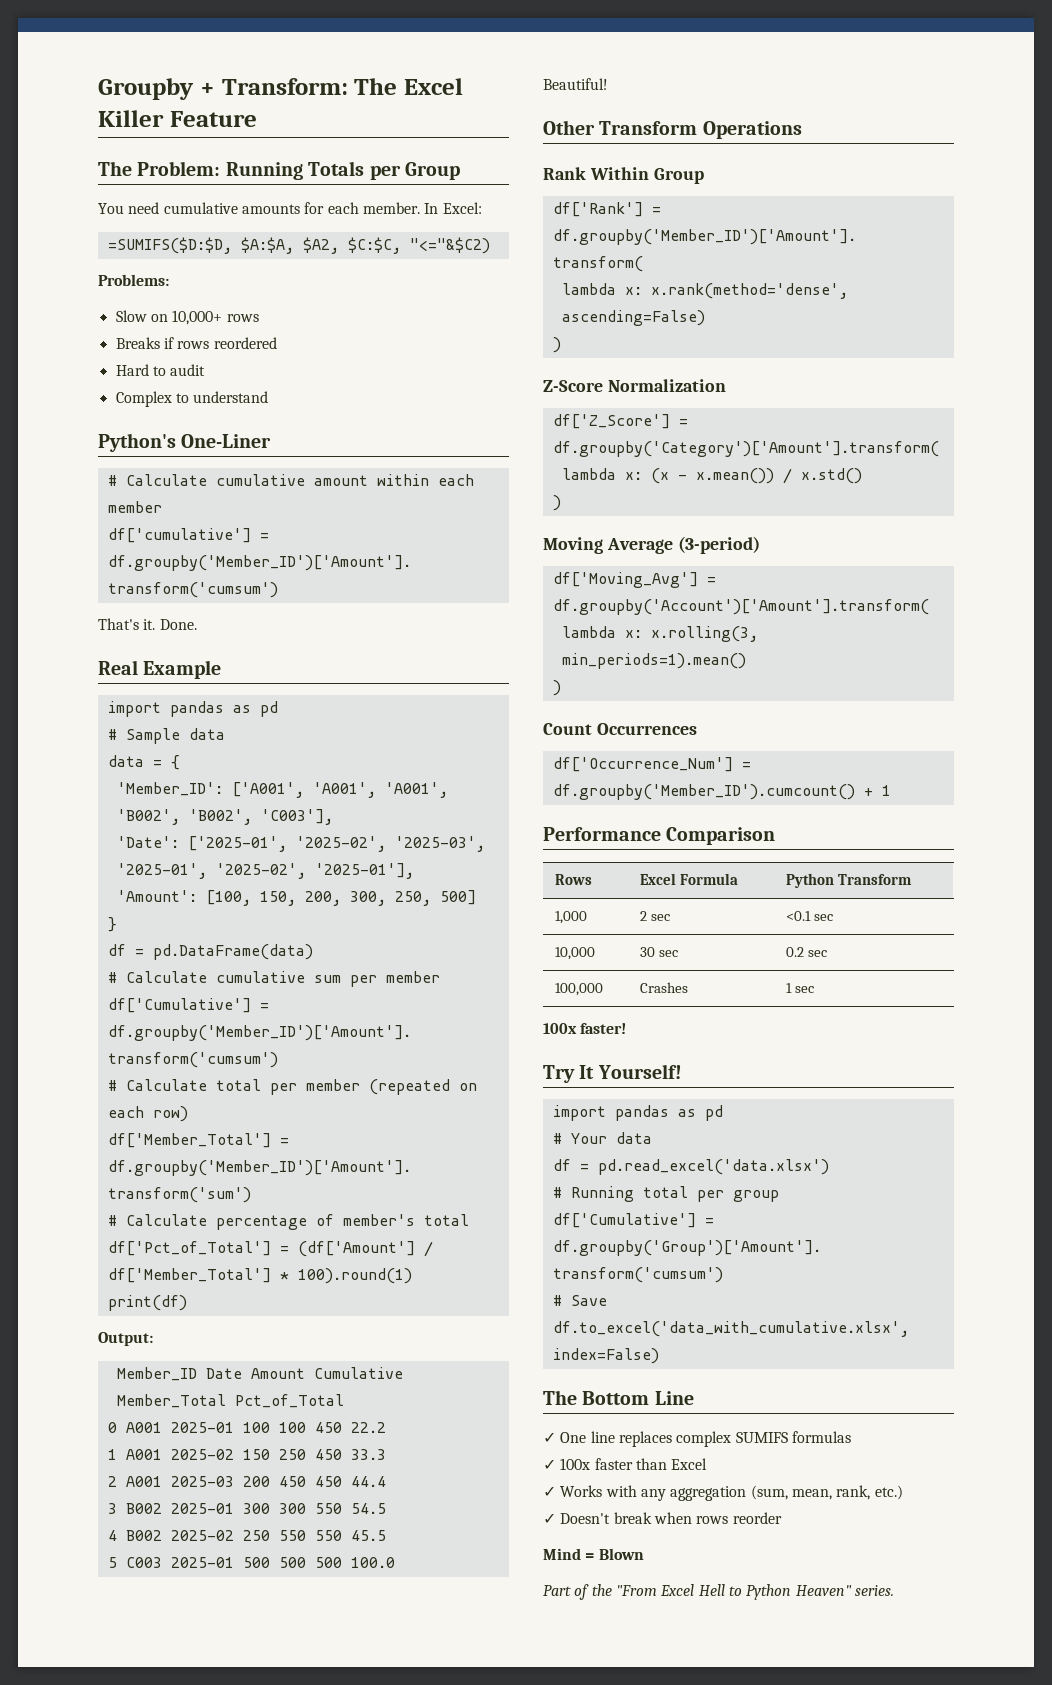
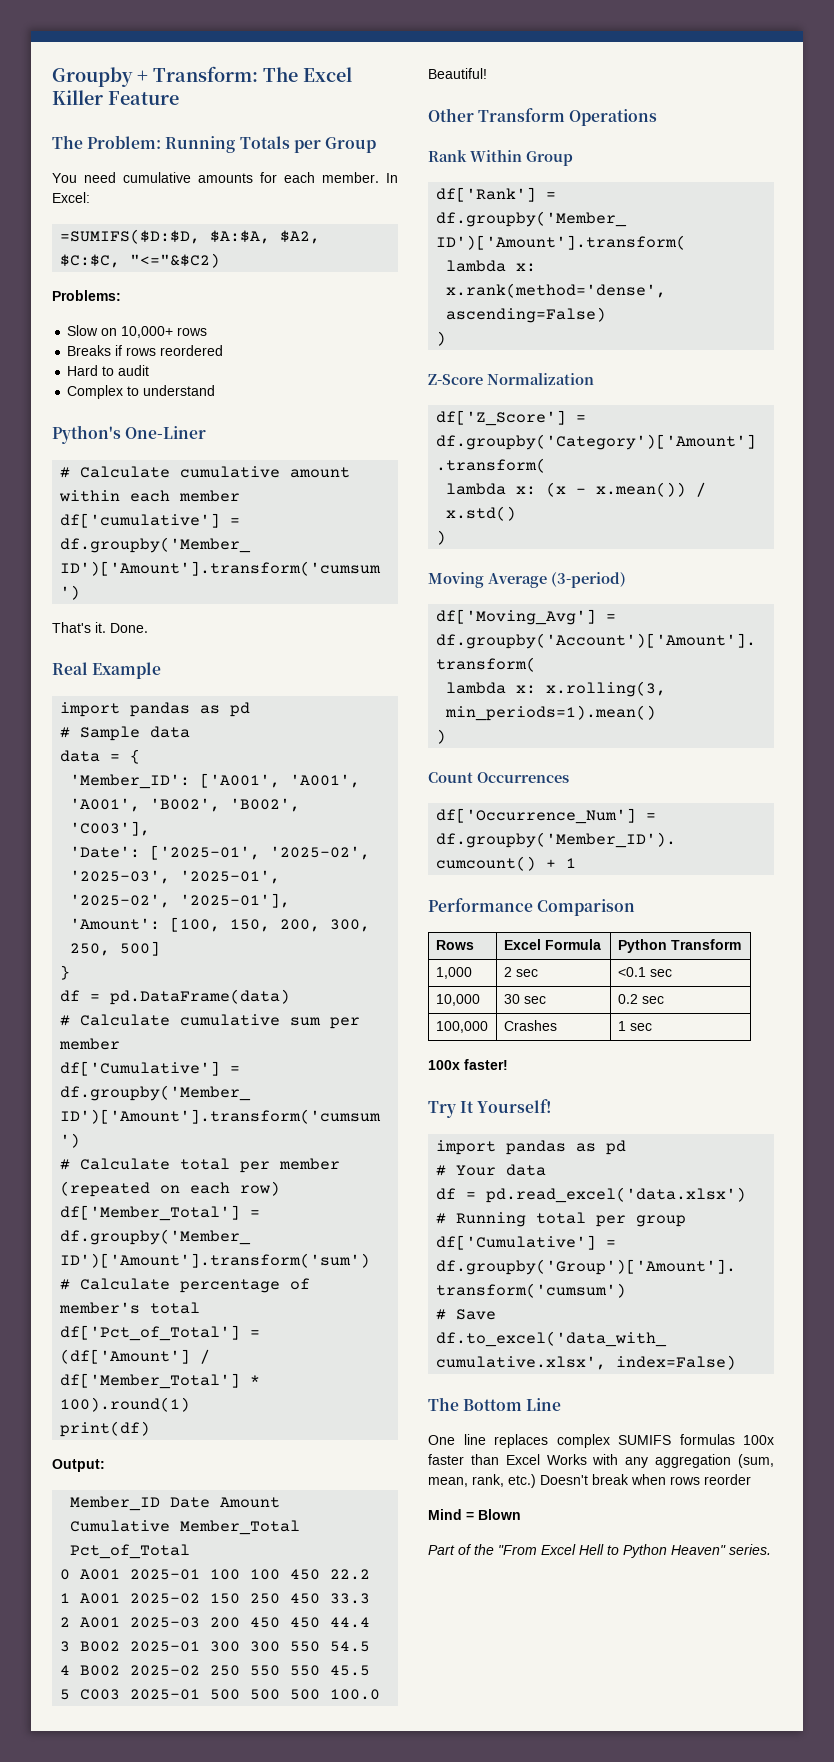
[543,1432,556,1443] ✓ -> (562, 1404) none
[543,1459,556,1470] // ✓ -> (735, 1439) none
[543,1486,556,1497] // ✓ -> (540, 1459) none
[543,1513,556,1524] // ✓ -> (536, 1481) none

